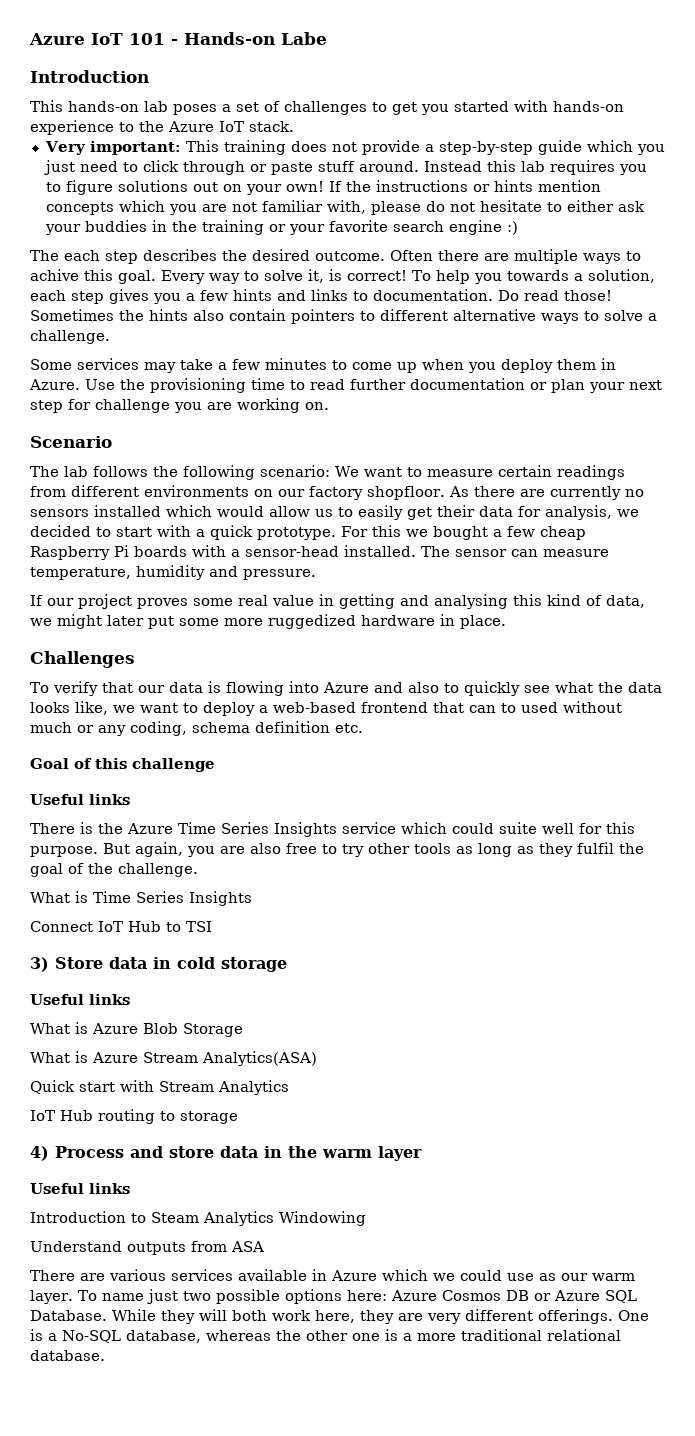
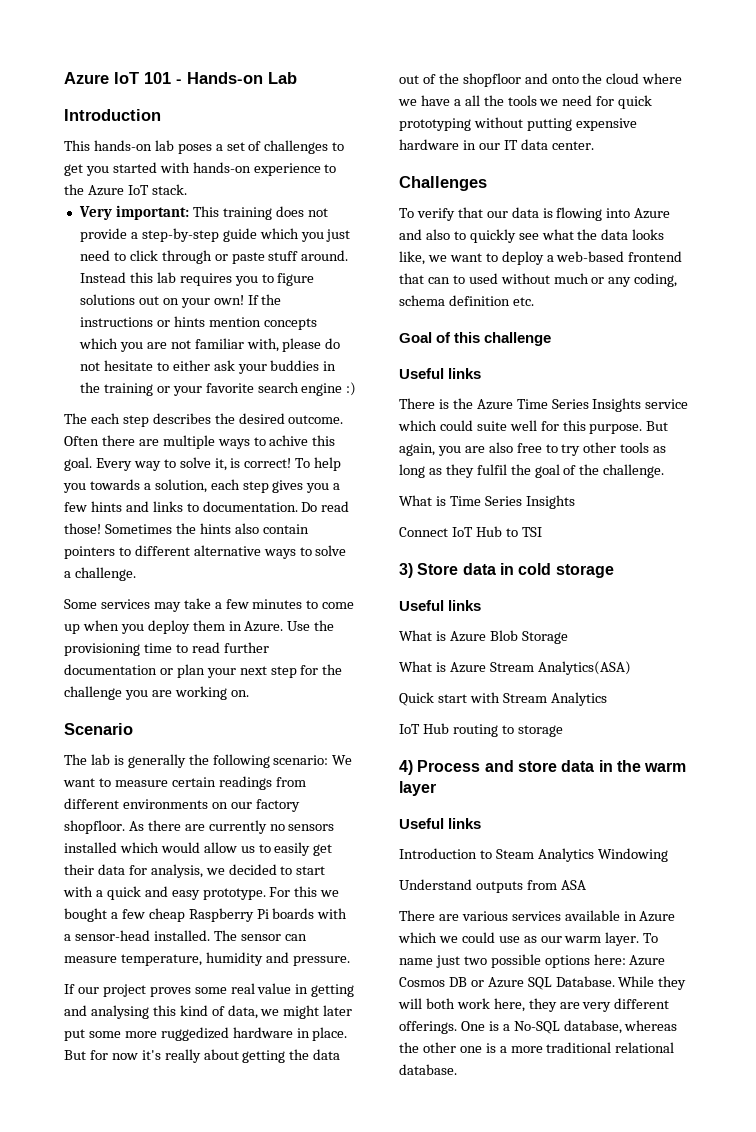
[281,32,327,45] Labe -> [268,72,297,84] Lab
(91, 404) none -> [322,664,343,675] the
[93,466,148,477] follows -> [113,754,186,768] is generally
(253, 532) none -> [144,886,200,900] and easy
(506, 622) none -> [64,1049,341,1063] [399,73,683,87] [398,95,653,109] [399,117,637,131] [399,139,594,150] But for now it's really about getting the data out of the shopfloor and onto the cloud where we have a all the tools we need for quick prototyping without putting expensive hardware in our IT data center.

